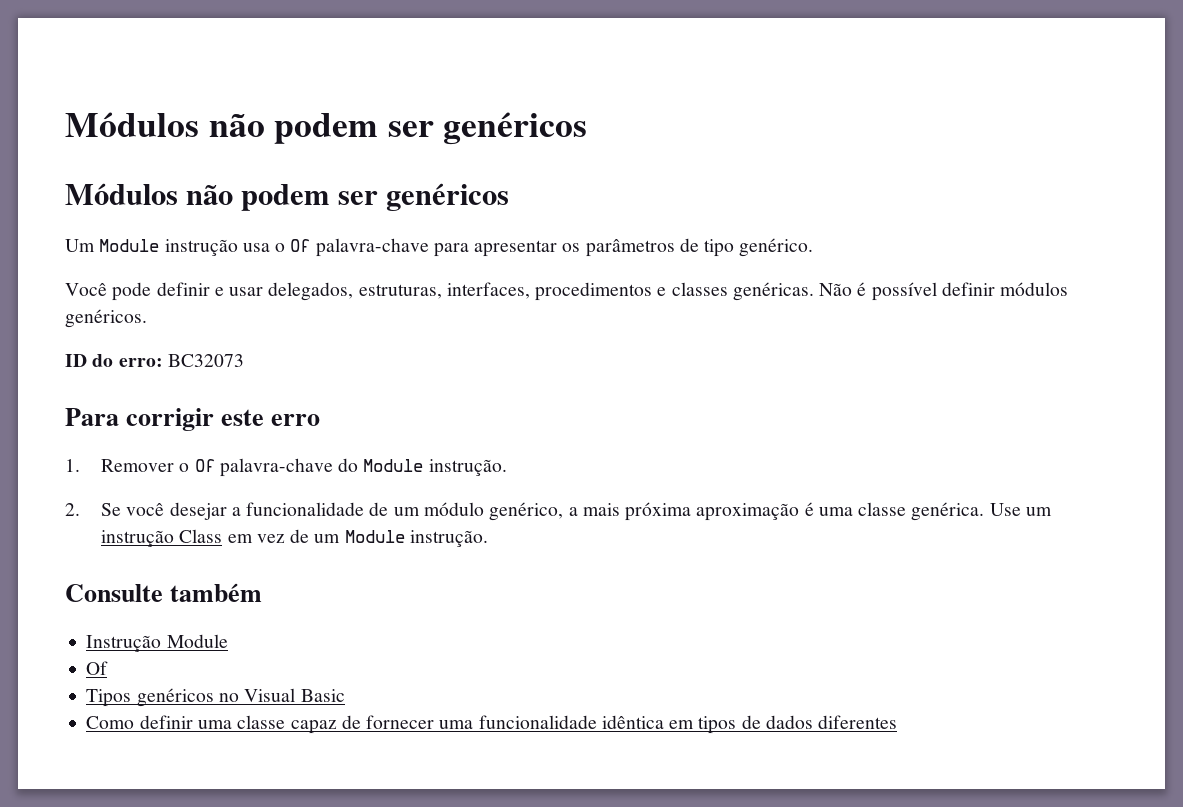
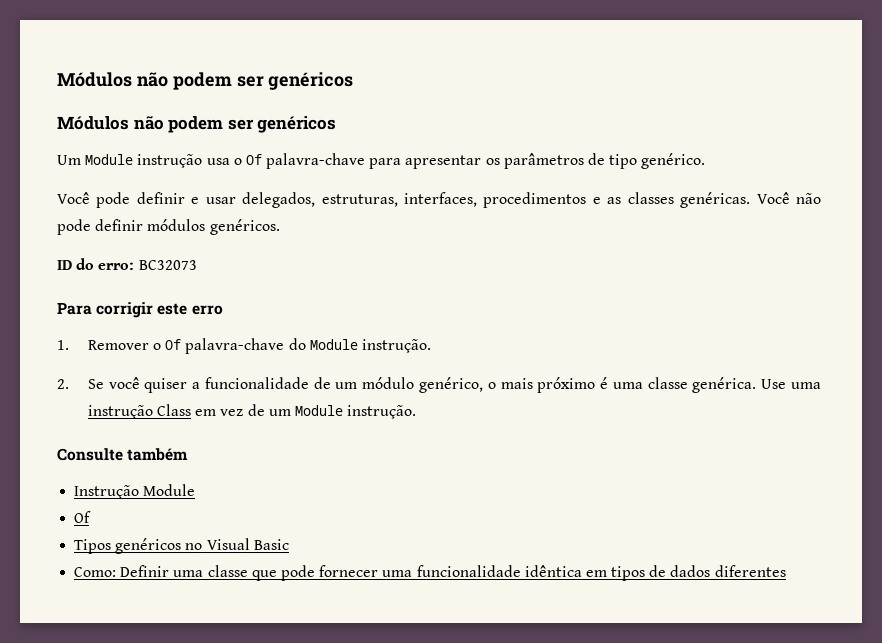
(667, 291) none -> [607,197,622,204] as
[819,282,937,301] Não é possível -> [756,192,822,204] [57,219,91,235] Você não pode
[169,502,227,520] desejar -> [144,378,188,393] quiser
[568,502,800,521] a mais próxima aproximação -> [487,377,596,393] o mais próximo
[1025,507,1052,516] um -> [791,382,822,389] uma
[86,715,361,734] Como definir uma classe capaz de -> [74,565,315,581] Como: Definir uma classe que pode

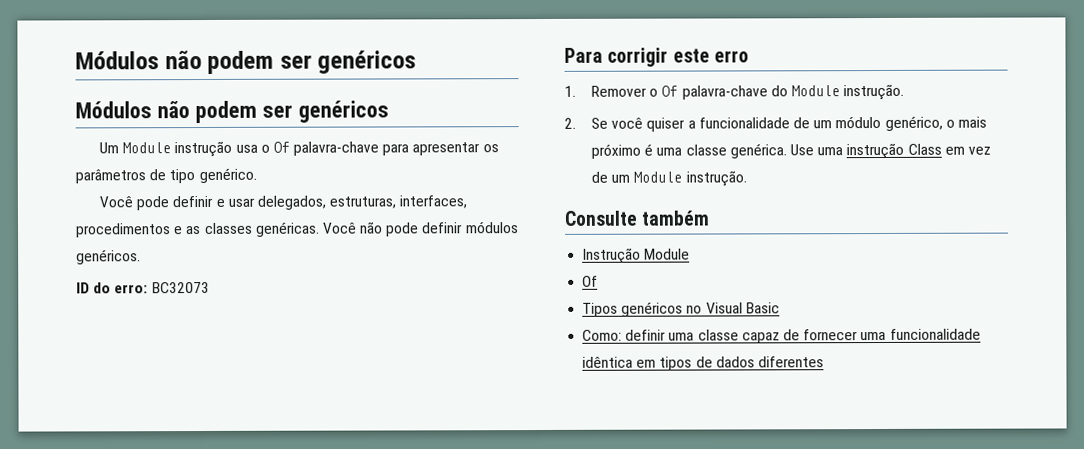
[120,565,315,581] Definir uma classe que pode -> [625,329,800,344] definir uma classe capaz de

